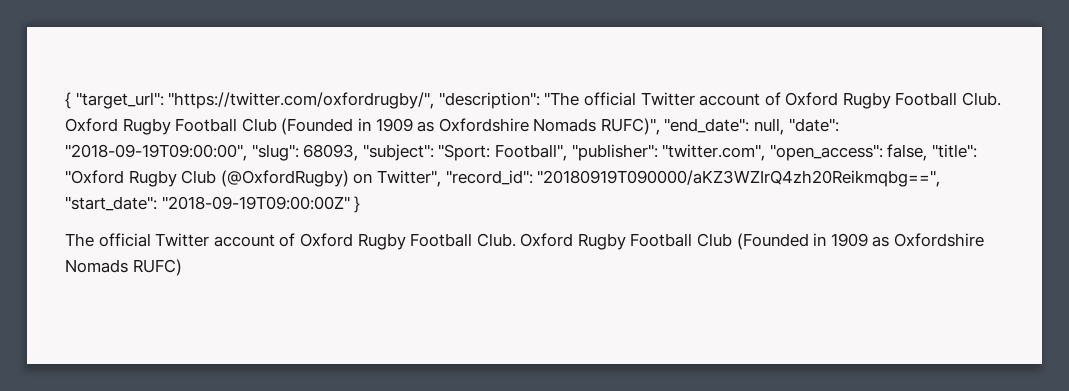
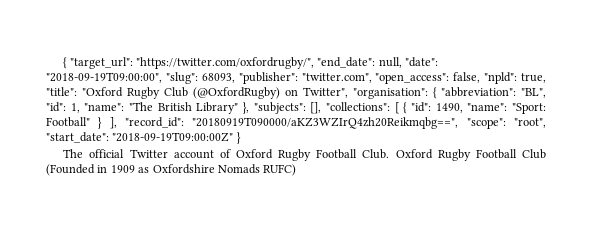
[438,92,1002,109] [65,118,660,135] "description": "The official Twitter account of Oxford Rugby Football Club. Oxford Rugby Football Club (Founded in 1909 as Oxfordshire Nomads RUFC)", -> (315, 63) none
[362,144,567,161] "subject": "Sport: Football", -> (235, 78) none
(928, 152) none -> [484,72,546,84] "npld": true,
[445,170,941,187] "record_id": "20180919T090000/aKZ3WZIrQ4zh20Reikmqbg==", -> [353,87,546,99] [46,102,547,114] [46,117,546,129] "organisation": { "abbreviation": "BL", "id": 1, "name": "The British Library" }, "subjects": [], "collections": [ { "id": 1490, "name": "Sport: Football" } ], "record_id": "20180919T090000/aKZ3WZIrQ4zh20Reikmqbg==", "scope": "root",

